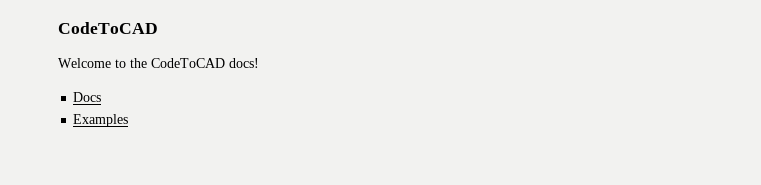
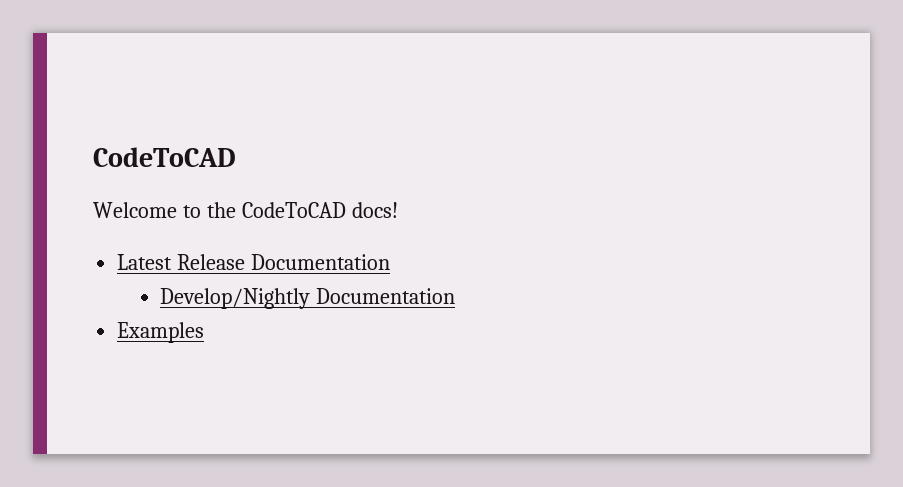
[73,92,102,102] Docs -> [117,254,391,270] [160,288,456,309] Latest Release Documentation // Develop/Nightly Documentation

